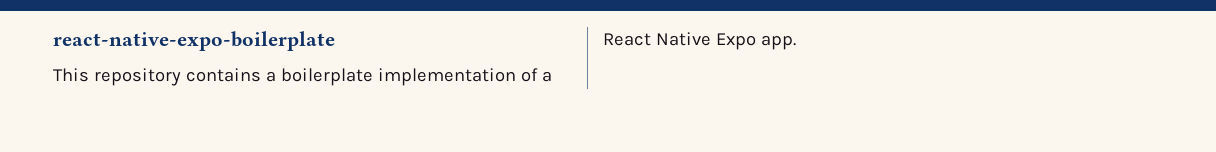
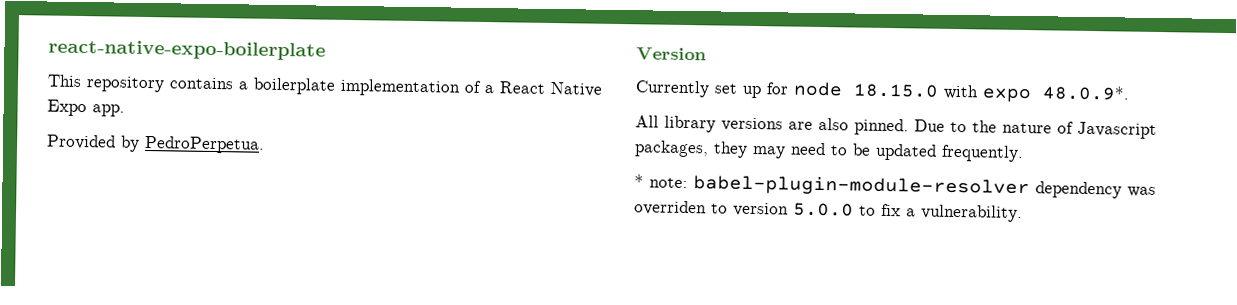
(796, 42) none -> [46,134,265,154] [636,47,707,61] [635,80,1130,103] [635,115,1157,139] [634,140,1024,163] [634,174,1156,199] [634,200,1023,222] // Provided by PedroPerpetua. // Version // Currently set up for node 18.15.0 with expo 48.0.9*. // All library versions are also pinned. Due to the nature of Javascript packages, they may need to be updated frequently. // * note: babel-plugin-module-resolver dependency was overriden to version 5.0.0 to fix a vulnerability.

